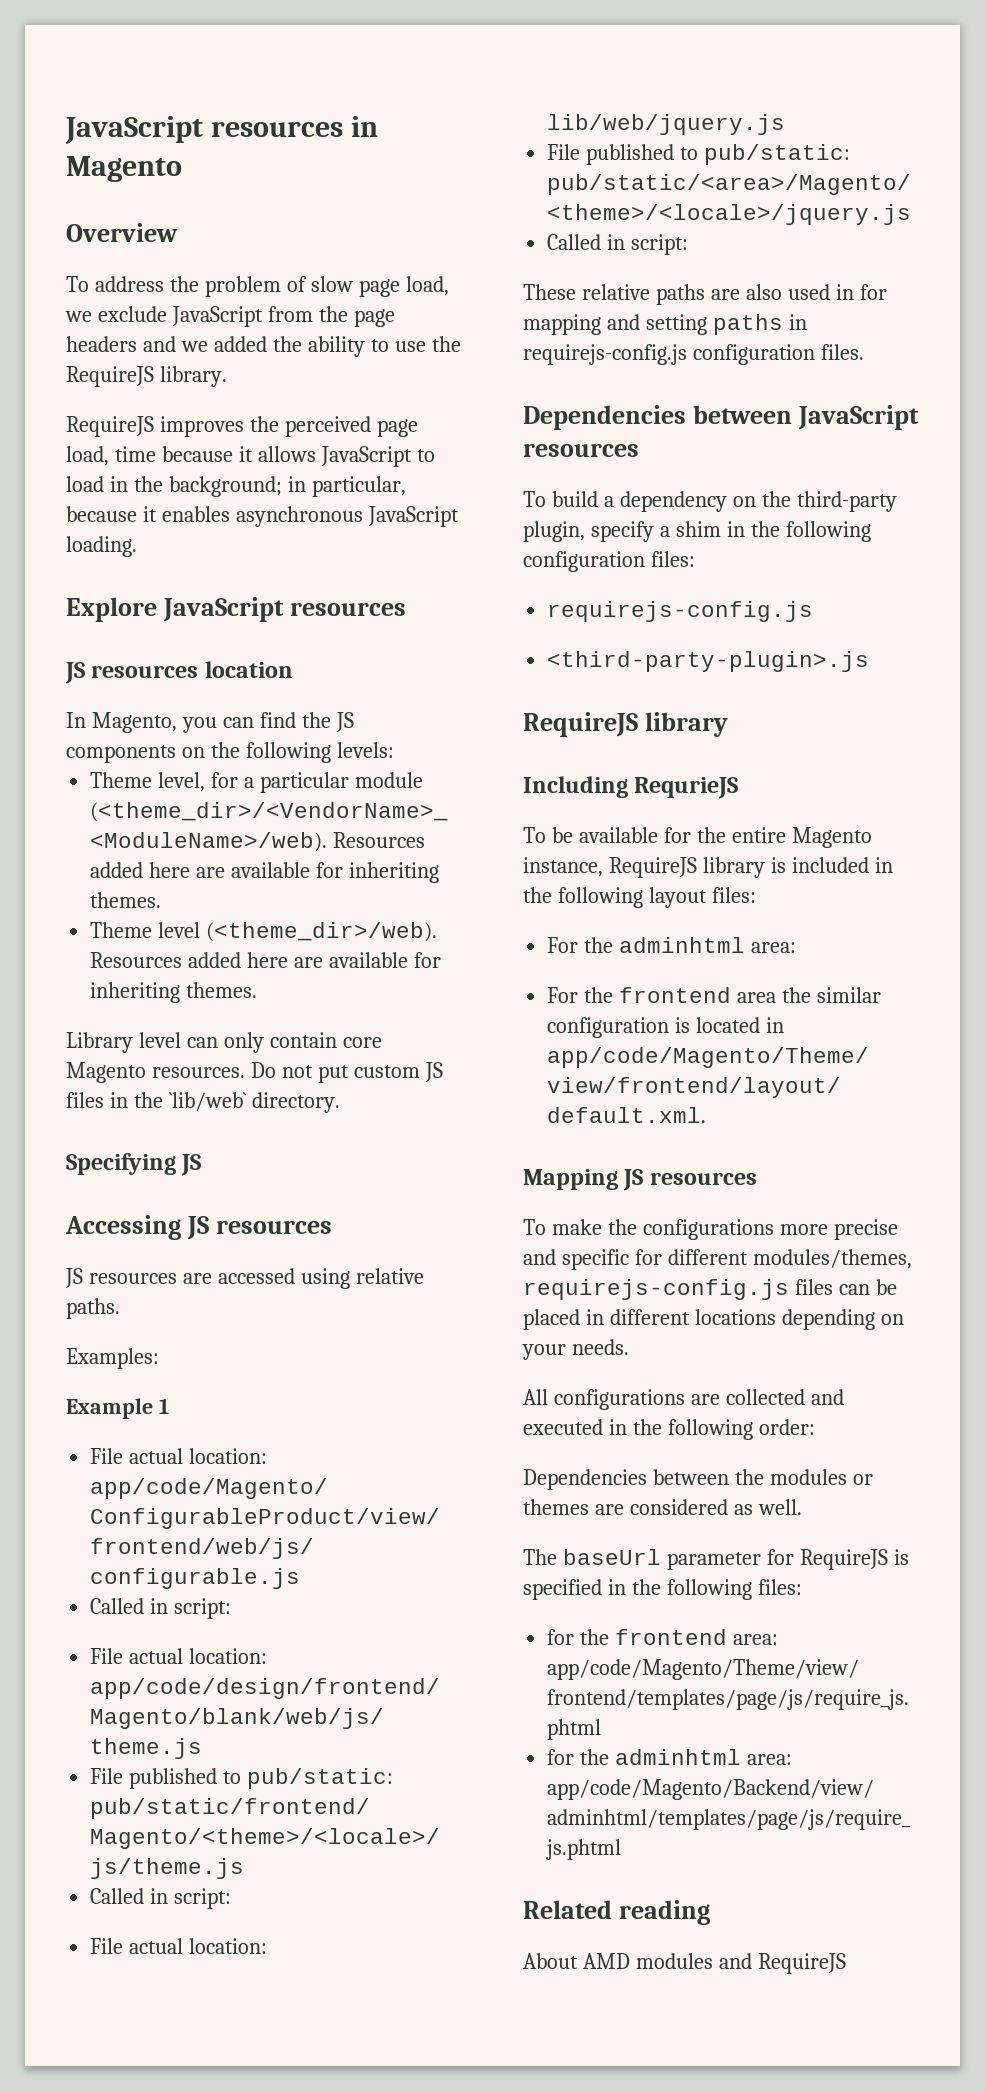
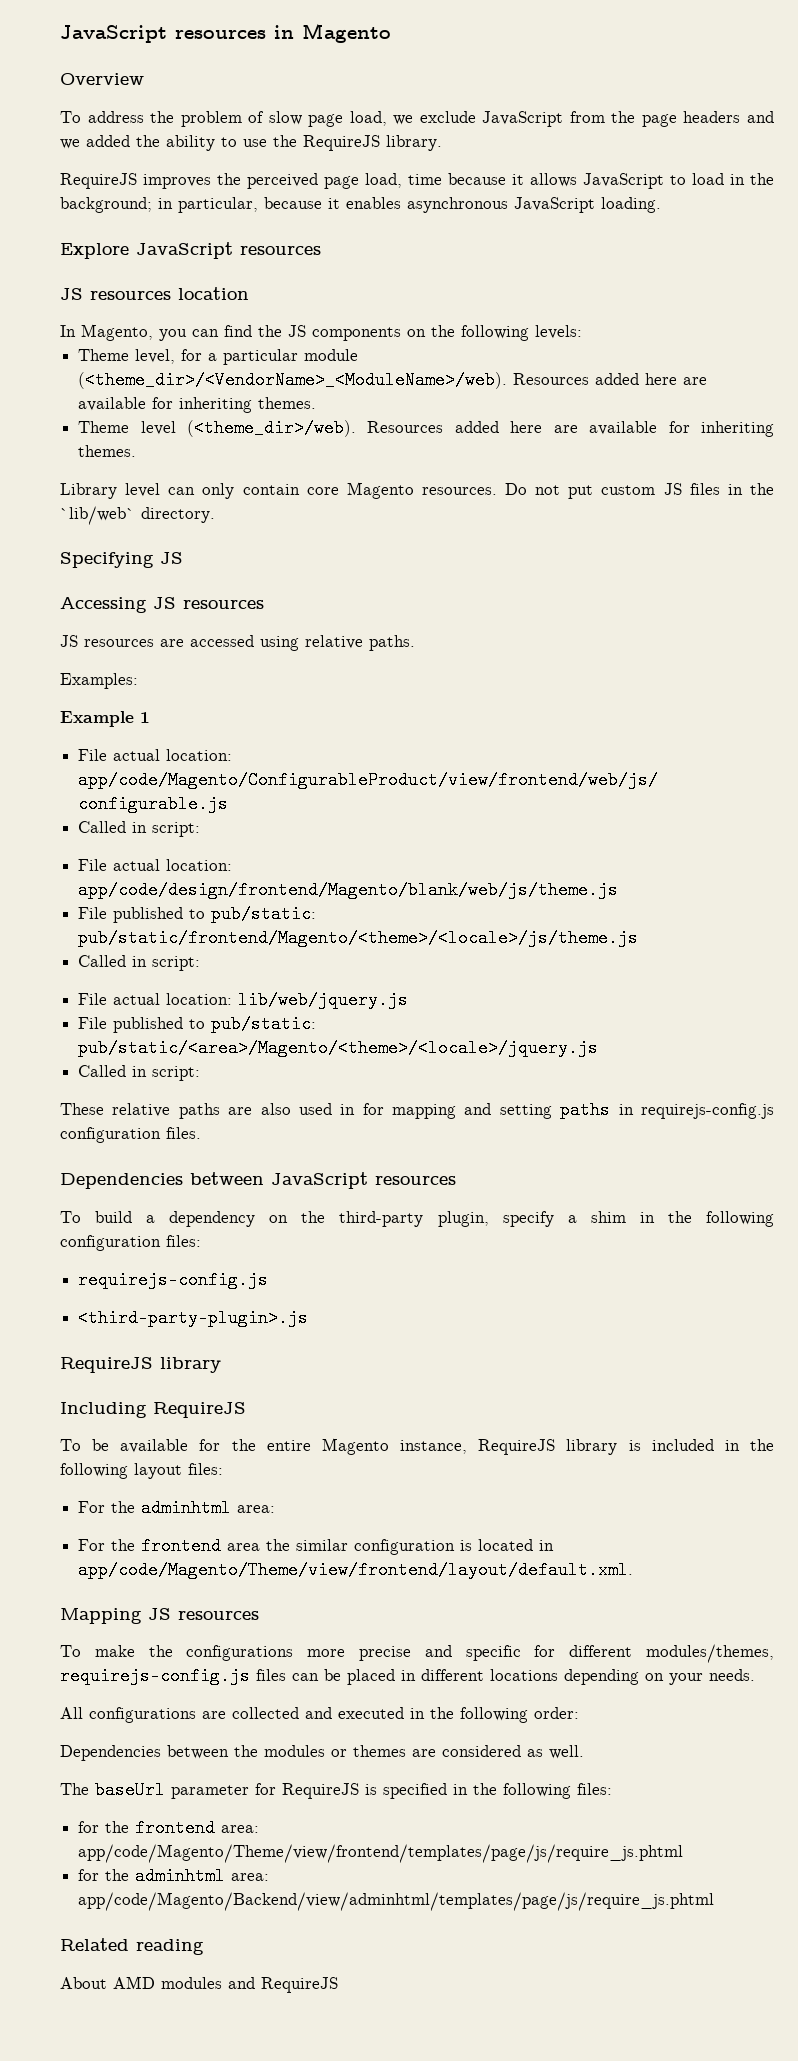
[634,777,739,799] RequrieJS -> [153,1402,246,1418] RequireJS

